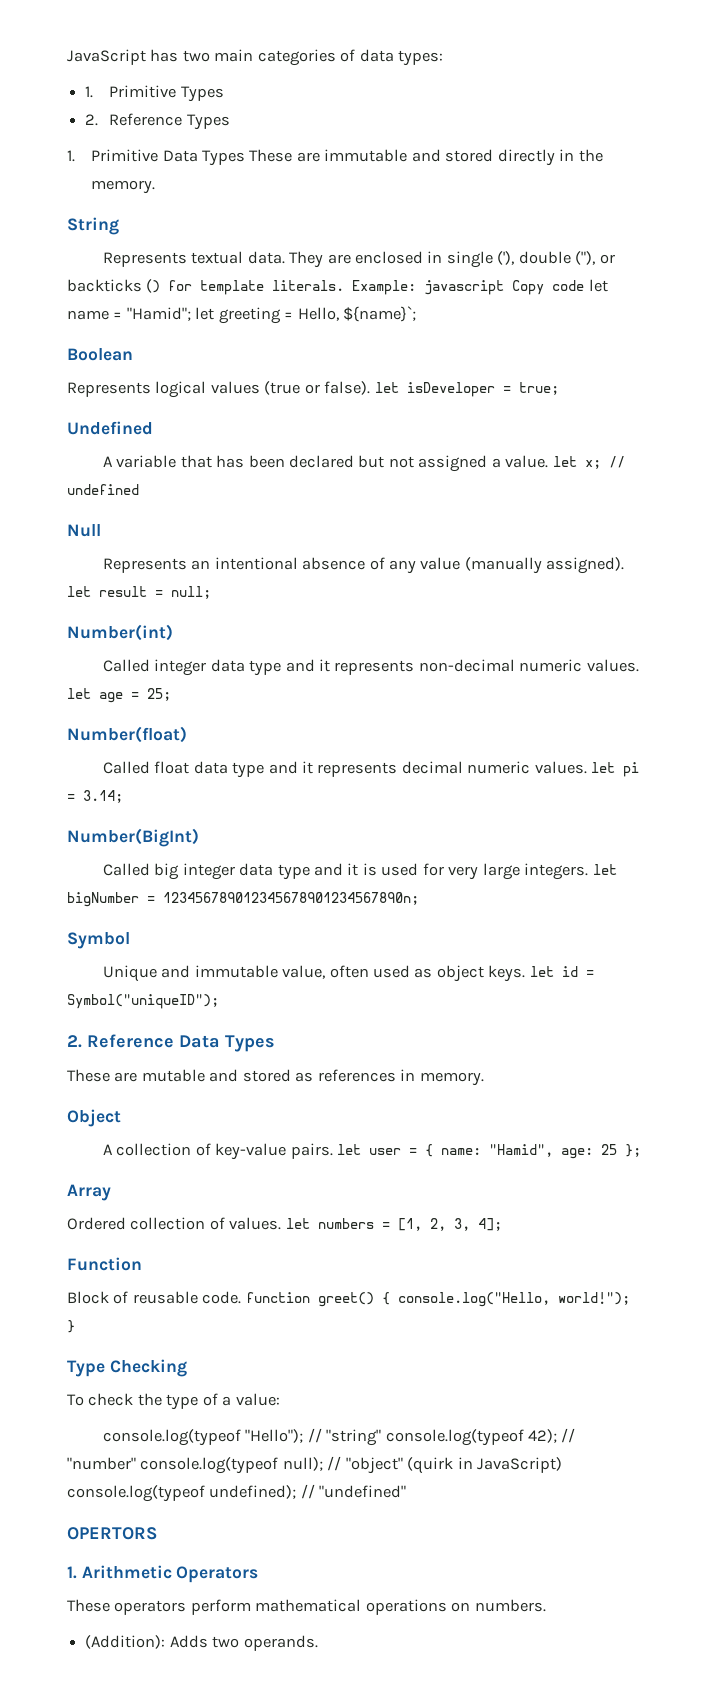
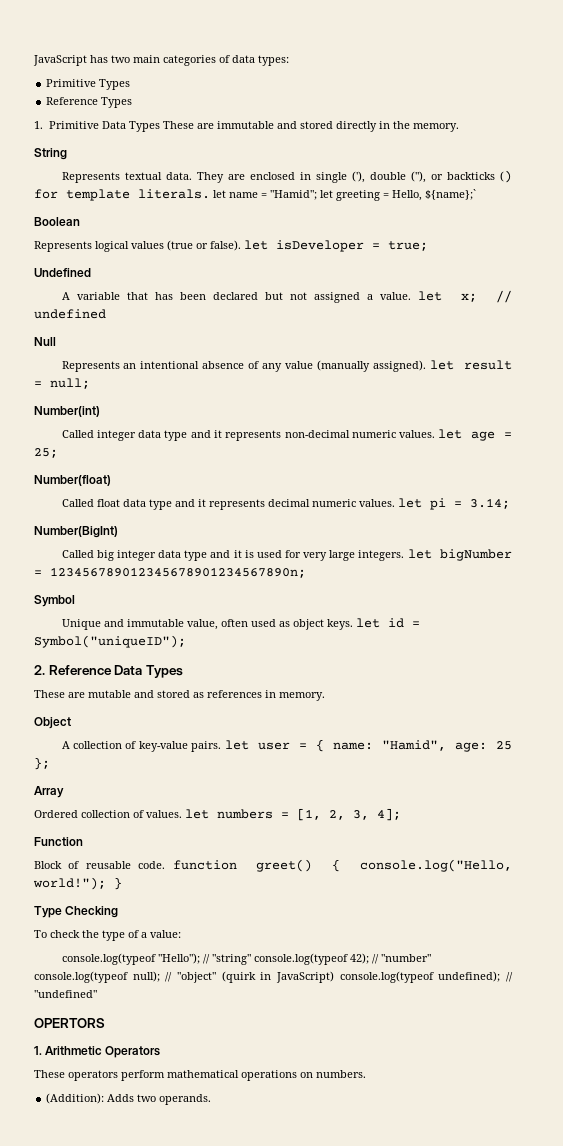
[85,86,94,98] 1. -> (289, 60) none
[85,114,99,126] 2. -> (131, 84) none
[352,280,585,295] Example: javascript Copy code -> (210, 194) none
[343,306,417,322] ${name}`; -> [425,189,476,200] ${name};`

